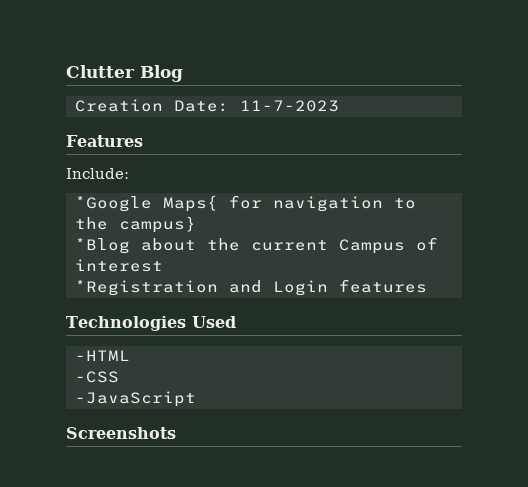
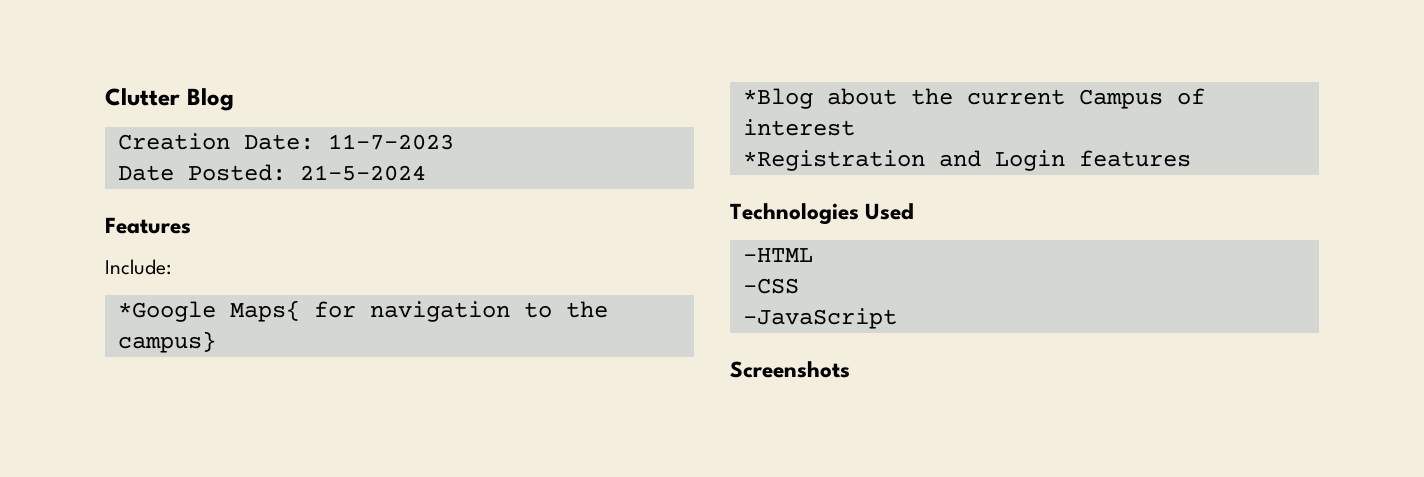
(339, 106) none -> [117,164,426,181] // Date Posted: 21-5-2024

